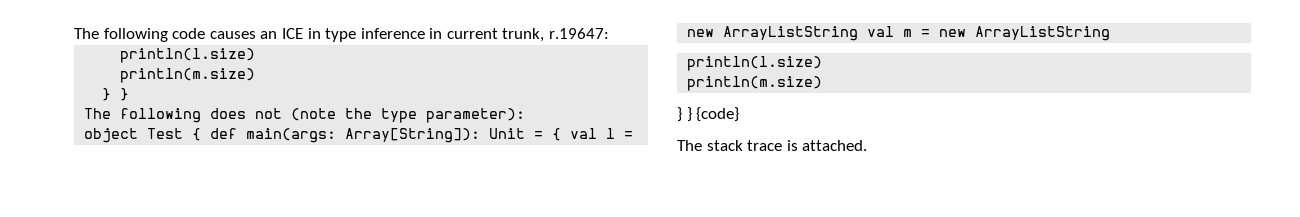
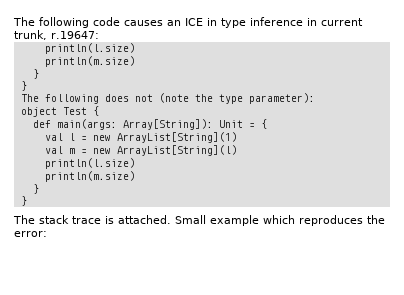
(112, 94) none -> (39, 74) //
(202, 134) none -> (99, 111) //
(562, 134) none -> (267, 124) //
[723,26,859,41] ArrayListString -> [116,132,237,143] ArrayList[String](1) //
[975,26,1111,41] [687,56,823,71] [687,76,823,91] [677,107,740,122] ArrayListString // println(l.size) // println(m.size) // } } {code} -> [116,145,237,156] [44,158,135,169] [44,171,135,182] [32,184,39,194] [20,196,27,206] ArrayList[String](l) // println(l.size) // println(m.size) // } // }
(868, 145) none -> [175,215,385,226] [14,231,47,237] Small example which reproduces the error:

